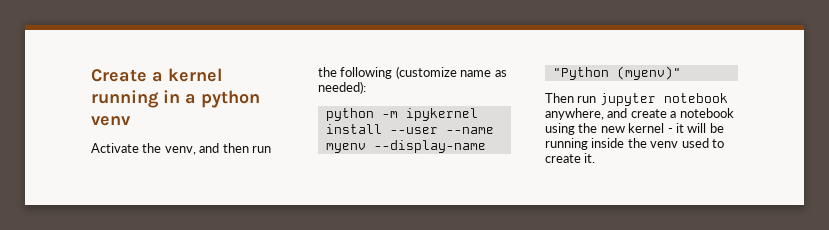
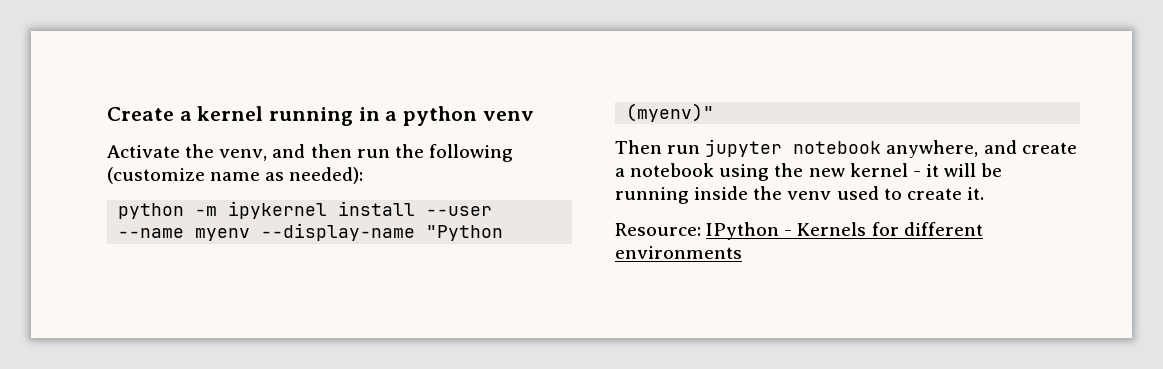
(596, 158) none -> [615,222,983,240] [615,246,742,259] // Resource: IPython - Kernels for different environments

